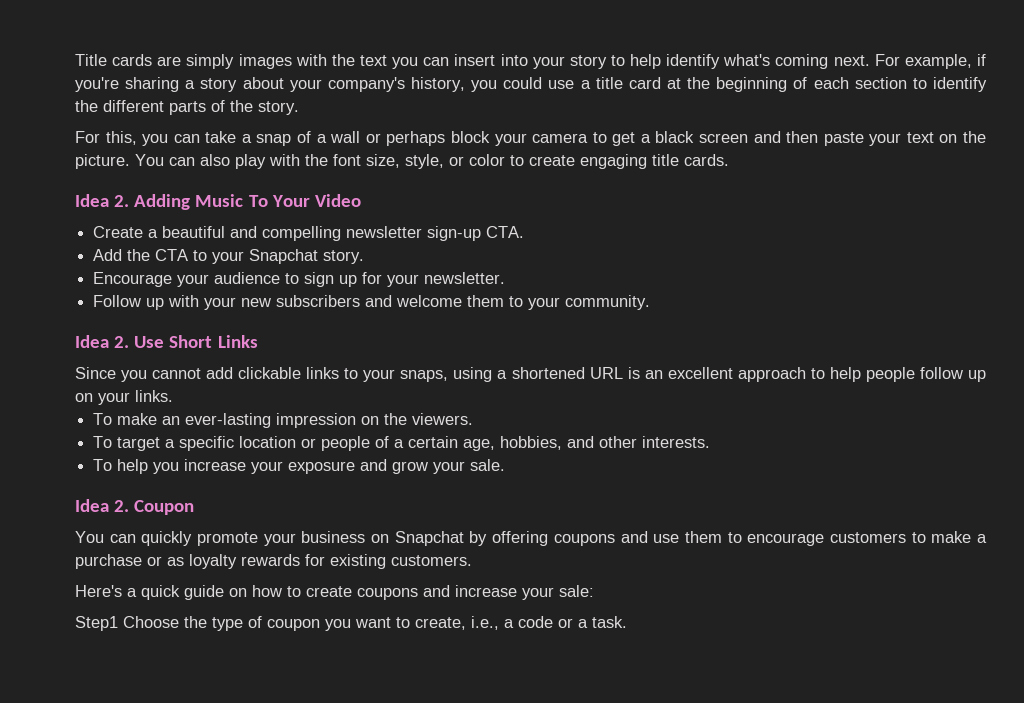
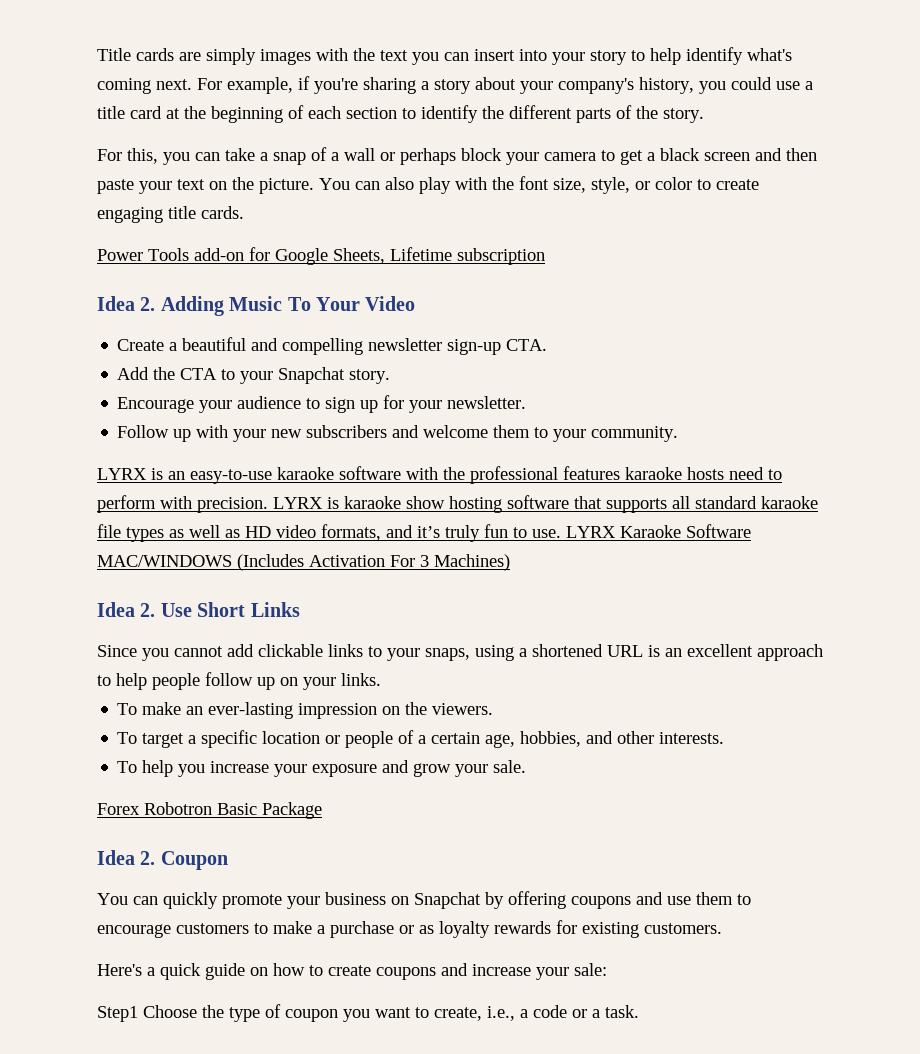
(729, 160) none -> [97,247,545,265] // Power Tools add-on for Google Sheets, Lifetime subscription
(651, 302) none -> [97,466,782,484] [97,495,818,513] [97,524,751,542] [97,554,510,571] // LYRX is an easy-to-use karaoke software with the professional features karaoke hosts need to perform with precision. LYRX is karaoke show hosting software that supports all standard karaoke file types as well as HD video formats, and it’s truly fun to use. LYRX Karaoke Software MAC/WINDOWS (Includes Activation For 3 Machines)
(506, 465) none -> [97,802,322,819] // Forex Robotron Basic Package

